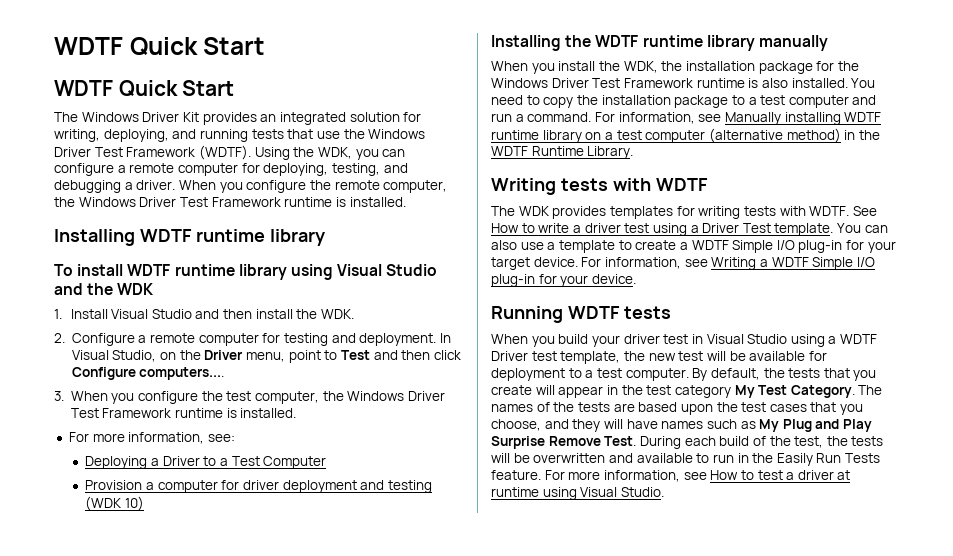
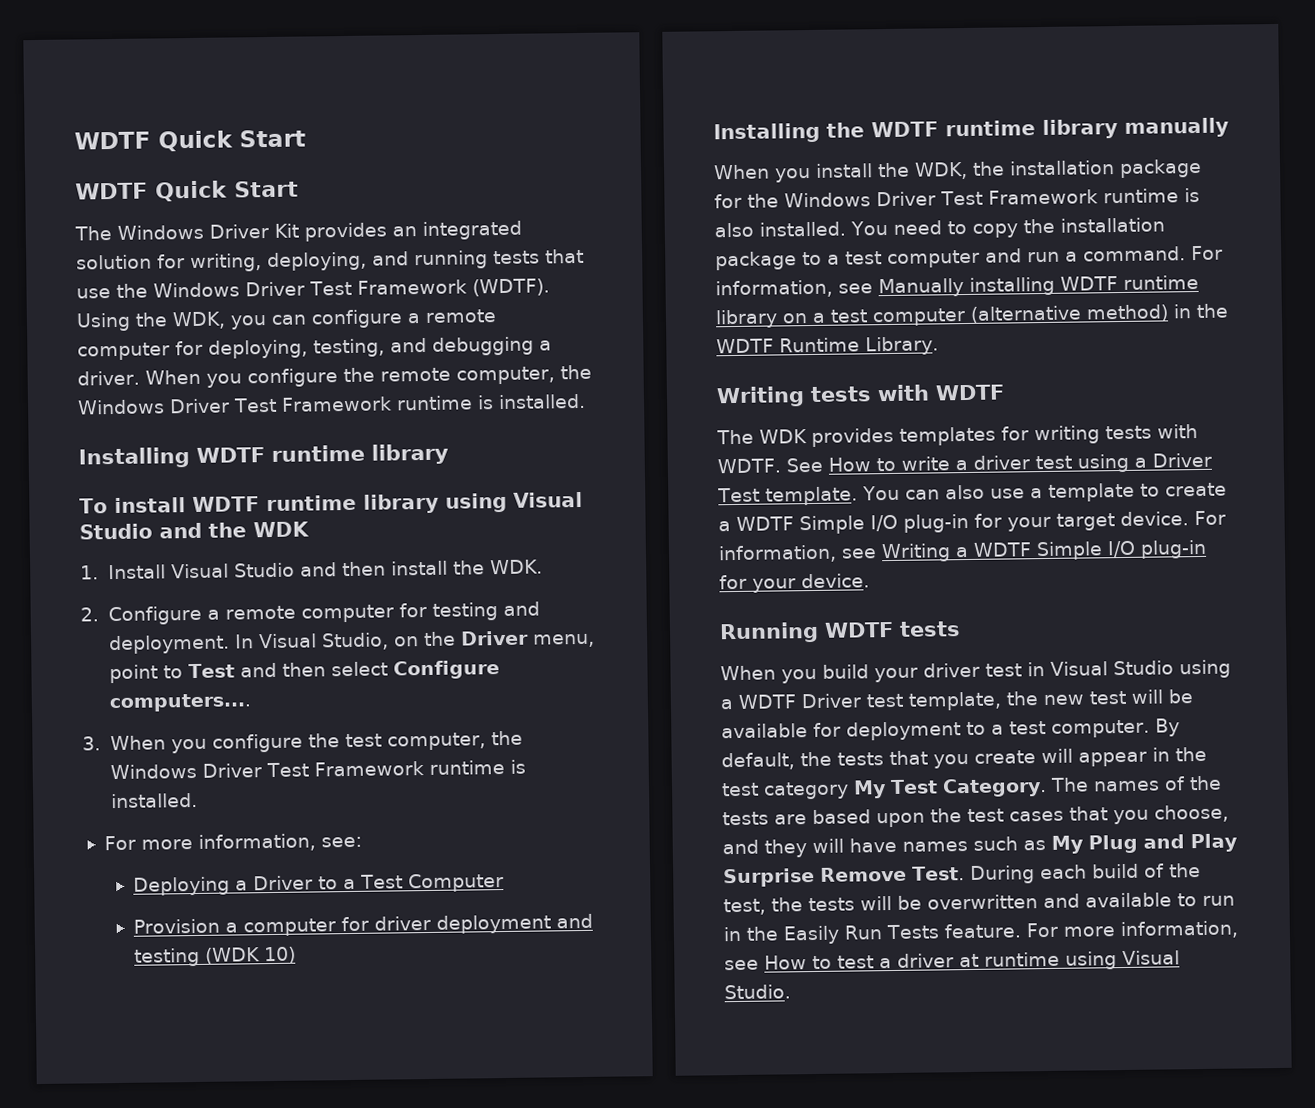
[433,350,461,360] click -> [330,661,388,677] select

